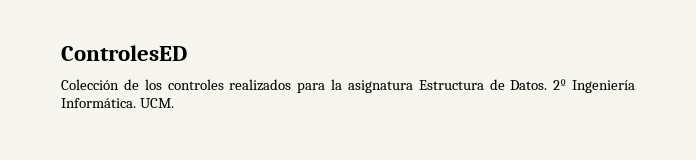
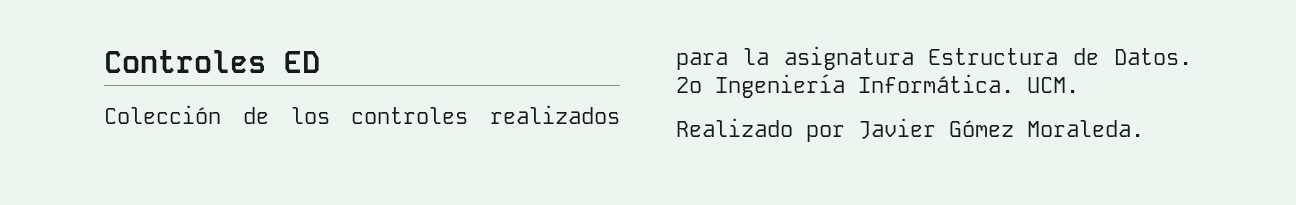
[61,45,187,61] ControlesED -> [104,50,320,73] Controles ED
(174, 103) none -> [676,118,1144,142] // Realizado por Javier Gómez Moraleda.

